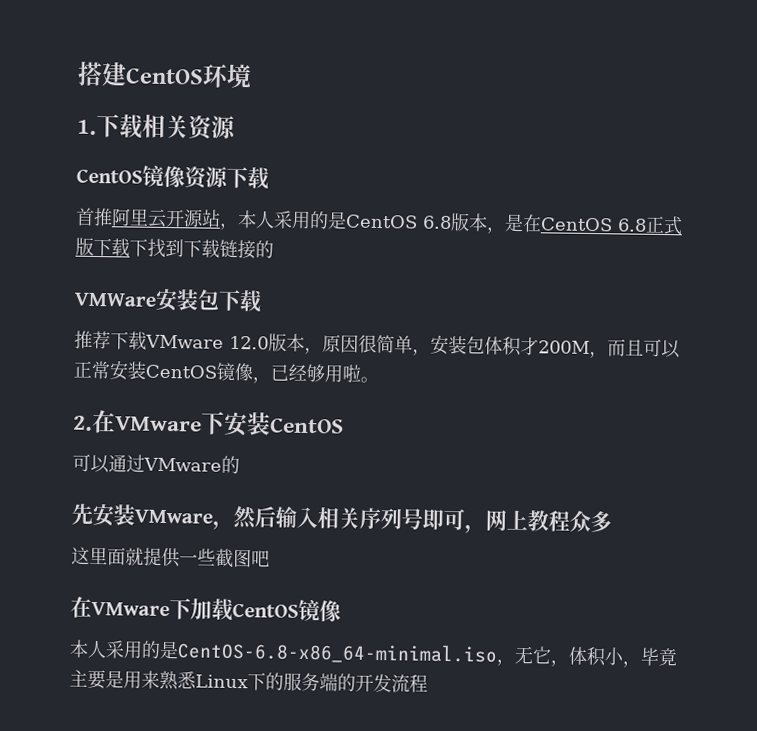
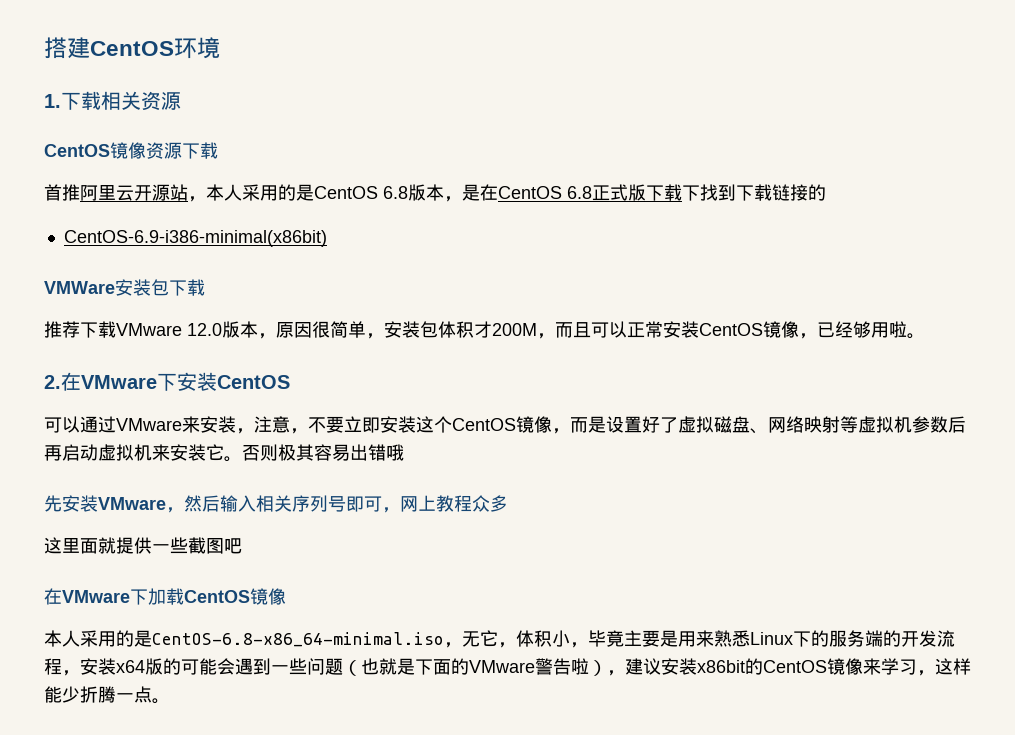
(274, 249) none -> [63,230,327,247] // CentOS-6.9-i386-minimal(x86bit)
[221,455,240,475] 的 -> [182,416,966,434] [44,444,404,462] 来安装，注意，不要立即安装这个CentOS镜像，而是设置好了虚拟磁盘、网络映射等虚拟机参数后再启动虚拟机来安装它。否则极其容易出错哦
(428, 683) none -> [62,658,971,676] [44,686,170,704] ，安装x64版的可能会遇到一些问题（也就是下面的VMware警告啦），建议安装x86bit的CentOS镜像来学习，这样能少折腾一点。

